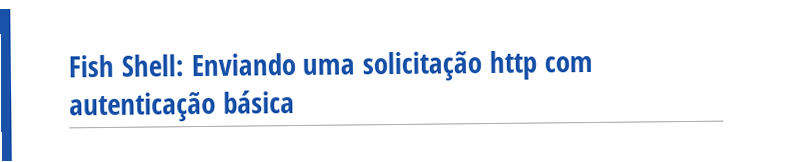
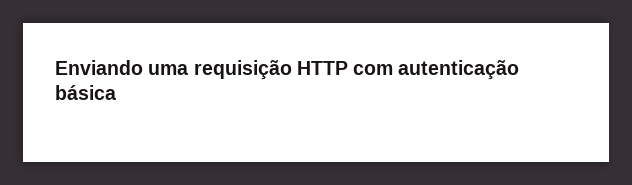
[68,50,538,82] Fish Shell: Enviando uma solicitação http -> [55,60,348,80] Enviando uma requisição HTTP

